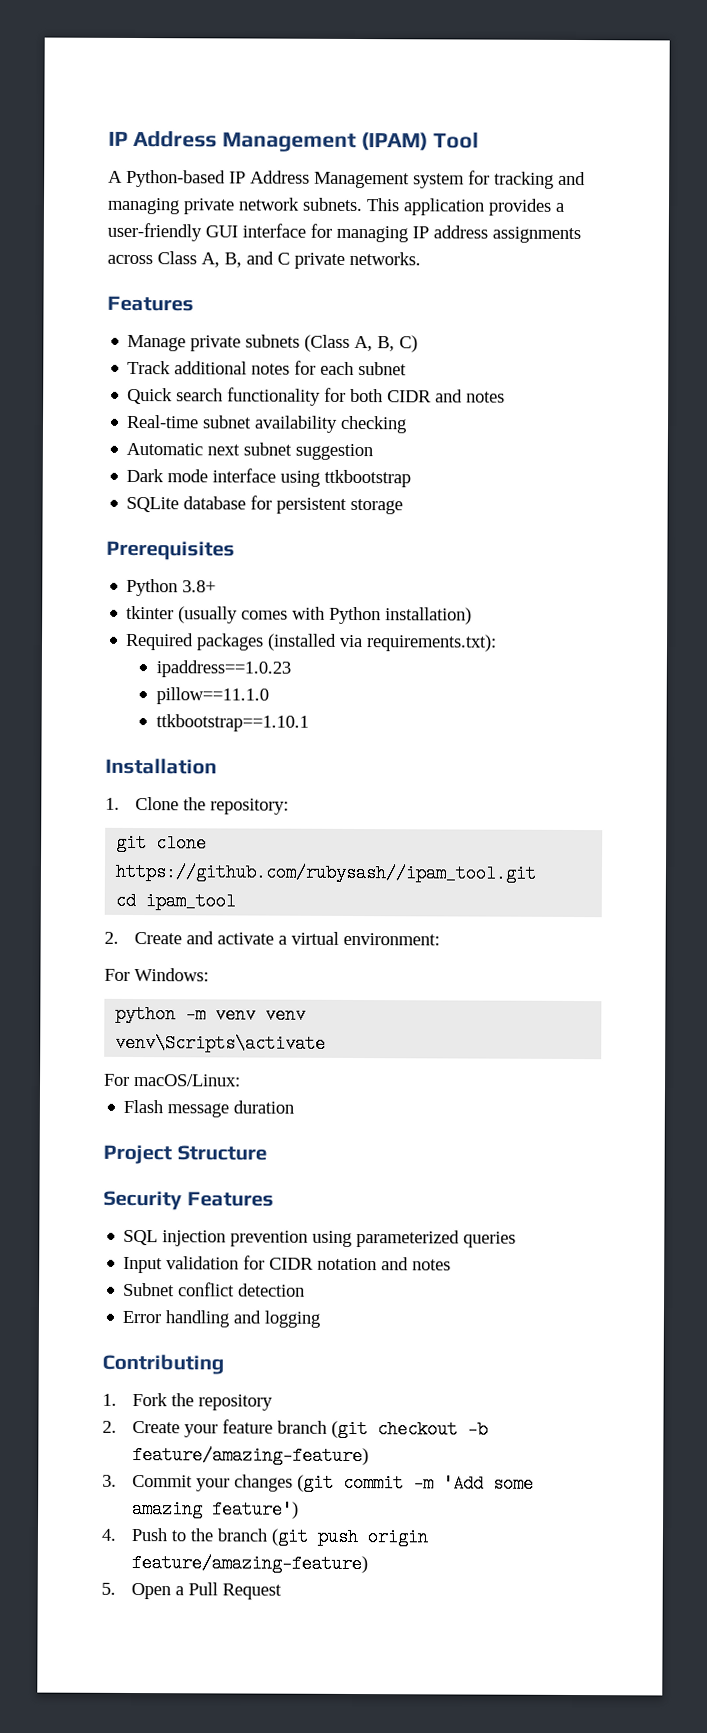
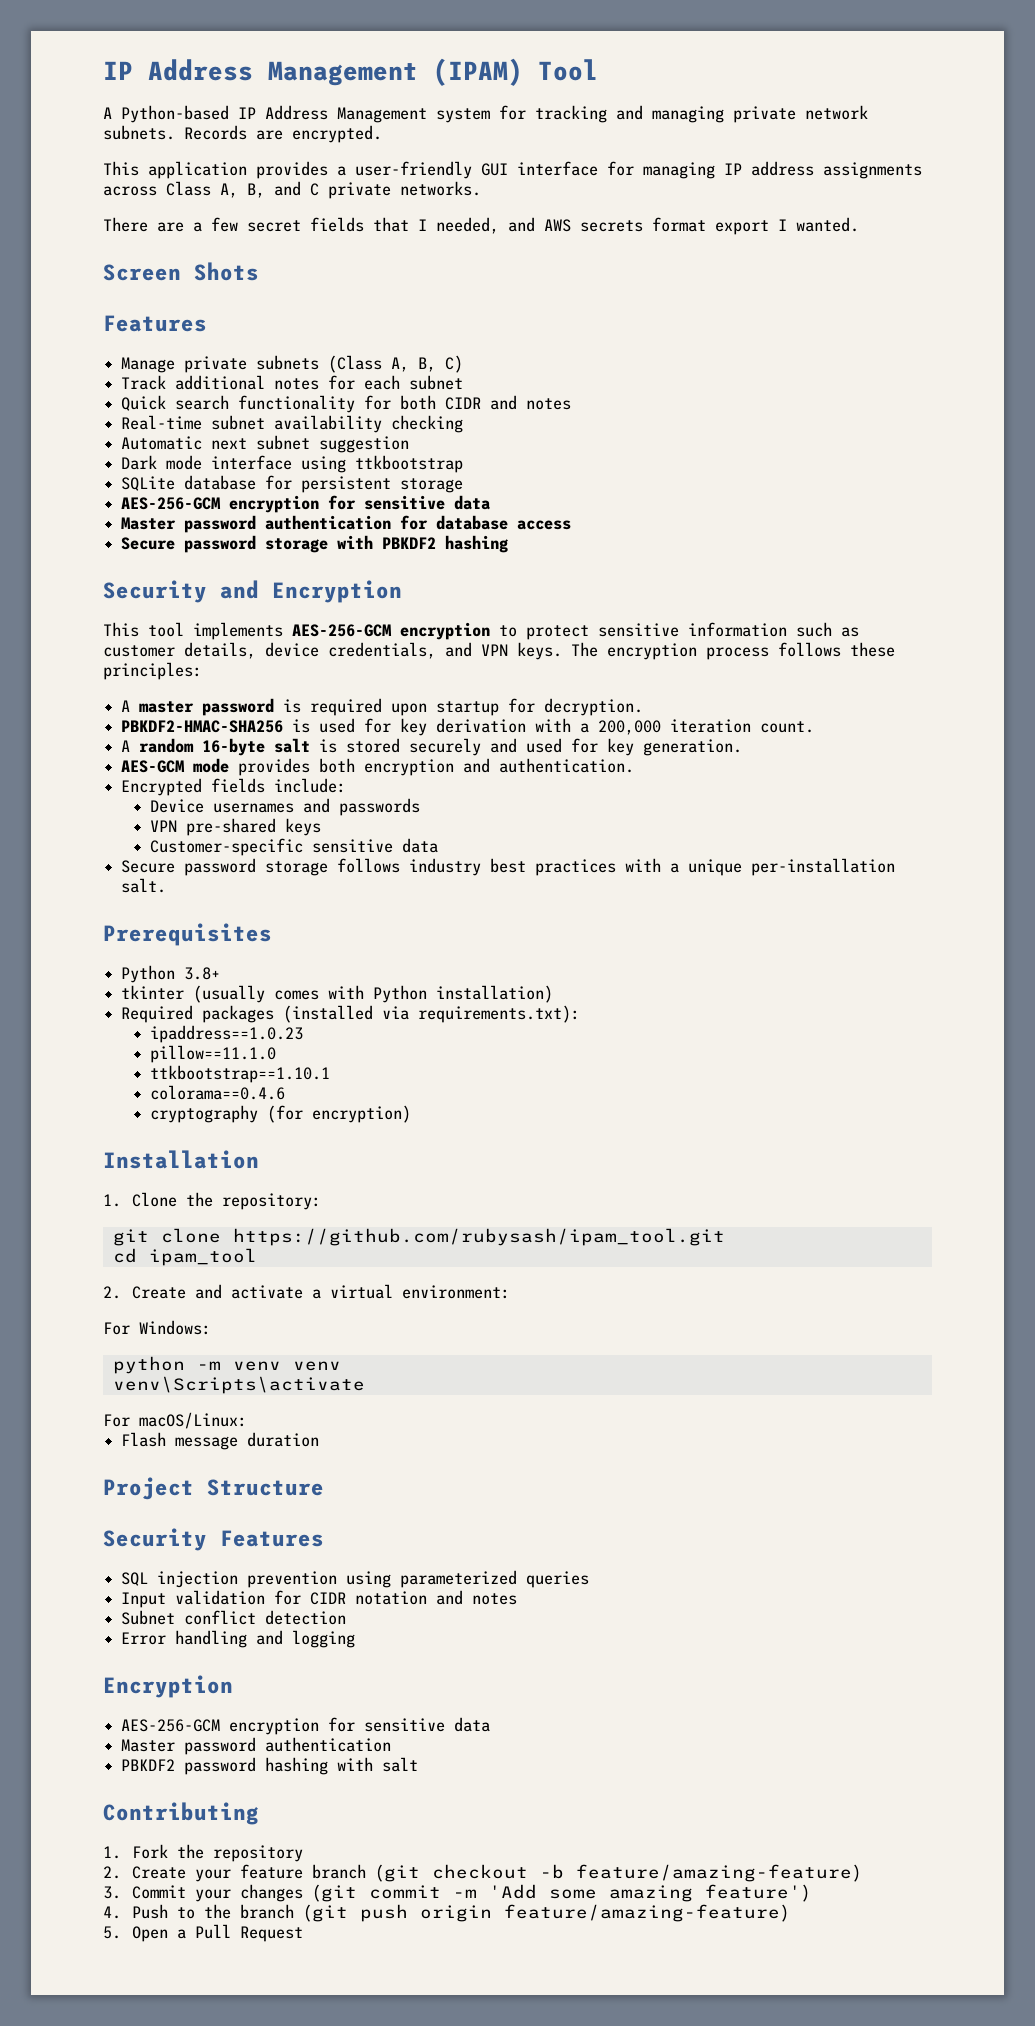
(363, 204) none -> [184,125,382,143] Records are encrypted. //
(421, 258) none -> [103,217,859,235] [103,262,259,281] // There are a few secret fields that I needed, and AWS secrets format export I wanted. // Screen Shots
(404, 506) none -> [121,495,491,513] [121,515,572,533] [121,535,509,553] [103,580,402,603] [103,622,859,640] [103,642,895,660] [103,662,202,680] [121,698,644,716] [121,718,815,736] [121,738,743,756] [121,758,635,776] [121,778,347,796] [150,798,421,816] [150,818,322,836] [150,838,439,856] [121,858,896,876] [121,878,167,893] // AES-256-GCM encryption for sensitive data // Master password authentication for database access // Secure password storage with PBKDF2 hashing // Security and Encryption // This tool implements AES-256-GCM encryption to protect sensitive information such as customer details, device credentials, and VPN keys. The encryption process follows these principles: // A master password is required upon startup for decryption. // PBKDF2-HMAC-SHA256 is used for key derivation with a 200,000 iteration count. // A random 16-byte salt is stored securely and used for key generation. // AES-GCM mode provides both encryption and authentication. // Encrypted fields include: // Device usernames and passwords // VPN pre-shared keys // Customer-specific sensitive data // Secure password storage follows industry best practices with a unique per-installation salt.
(309, 723) none -> [150,1085,286,1100] [150,1105,412,1123] // colorama==0.4.6 // cryptography (for encryption)
[115,862,538,883] https://github.com/rubysash//ipam_tool.git -> [232,1228,725,1246] https://github.com/rubysash/ipam_tool.git
(321, 1319) none -> [103,1675,233,1698] [121,1717,491,1735] [121,1737,392,1755] [121,1757,419,1775] // Encryption // AES-256-GCM encryption for sensitive data // Master password authentication // PBKDF2 password hashing with salt

